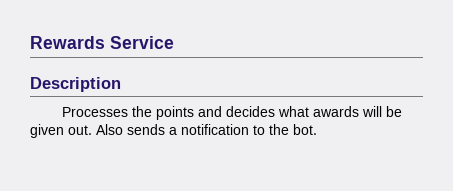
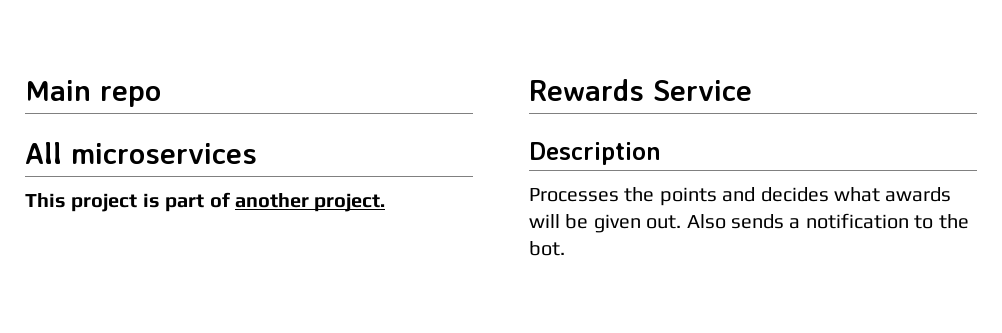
(30, 42) none -> [25,80,161,107] [25,142,257,164] [25,192,386,212] Main repo // All microservices // This project is part of another project. //

